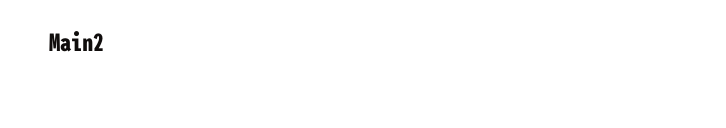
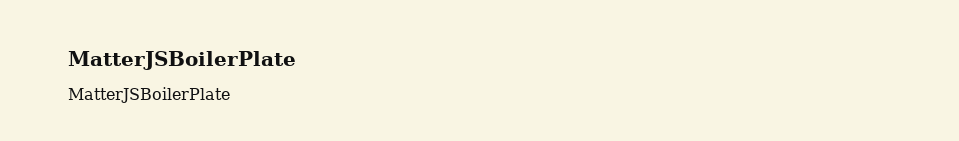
[49,31,104,52] Main2 -> [68,51,296,70] [68,87,230,103] MatterJSBoilerPlate // MatterJSBoilerPlate

